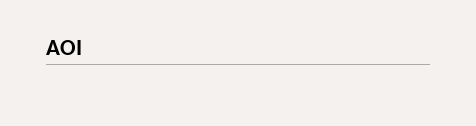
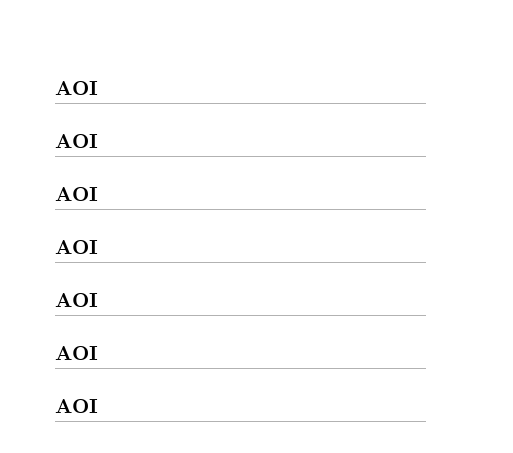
[46,40,82,55] AOI -> [55,81,98,95] [55,134,98,148] [55,187,98,201] [55,240,98,254] [55,293,98,307] [55,346,98,360] [55,399,98,413] AOI // AOI // AOI // AOI // AOI // AOI // AOI

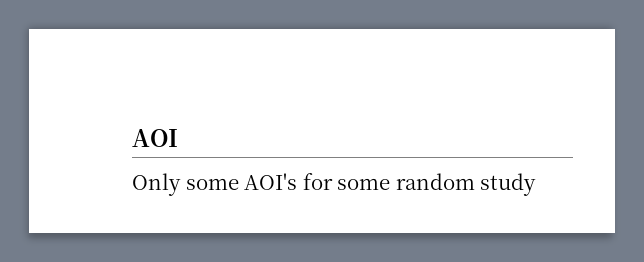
[55,81,98,95] [55,134,98,148] [55,187,98,201] [55,240,98,254] [55,293,98,307] [55,346,98,360] [55,399,98,413] AOI // AOI // AOI // AOI // AOI // AOI // AOI -> [132,129,178,147] [132,173,537,196] AOI // Only some AOI's for some random study

